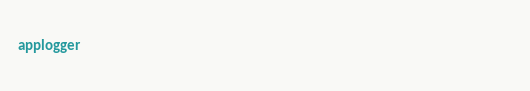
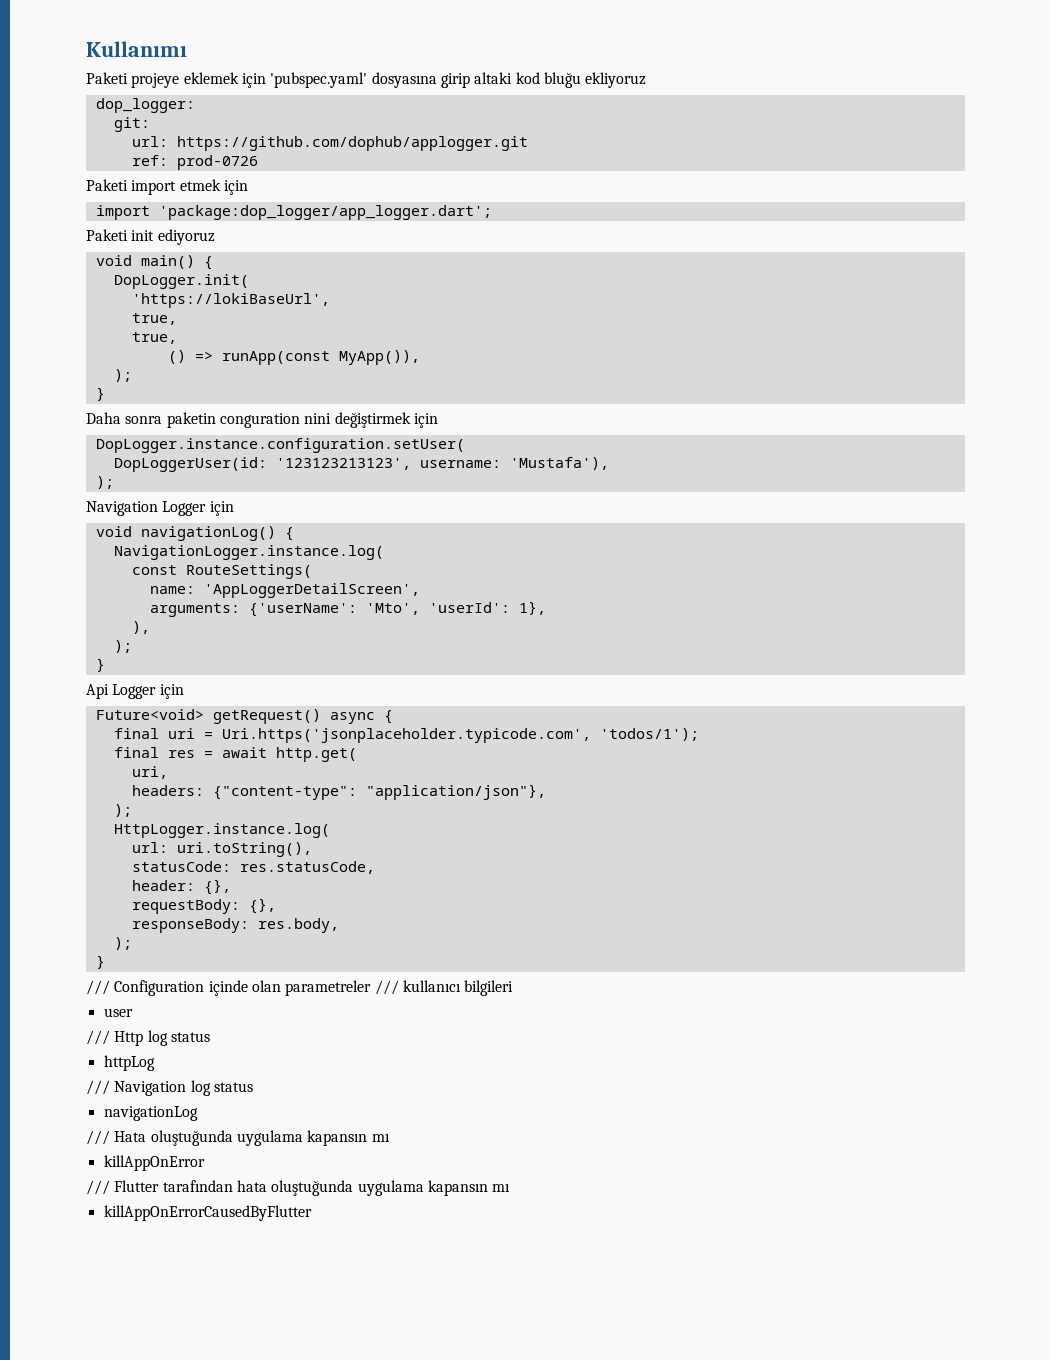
[18,39,81,53] applogger -> [86,41,187,57] [86,72,647,88] [95,98,195,113] [113,117,150,132] [131,136,528,151] [131,155,258,170] [86,179,248,195] [95,205,492,220] [86,229,215,245] [95,255,213,270] [113,274,249,289] [131,293,330,308] [131,313,177,325] [131,332,177,344] [167,350,420,365] [113,369,132,382] [95,387,105,401] [86,412,438,428] [95,438,465,453] [113,457,609,472] [95,476,114,489] [86,501,234,516] [95,526,294,541] [113,545,384,560] [131,564,312,579] [149,583,420,598] [149,601,546,617] [131,621,150,634] [113,640,132,653] [95,658,105,672] [86,684,184,699] [95,709,393,724] [113,728,699,743] [113,747,357,762] [131,766,168,779] [131,784,546,800] [113,804,132,817] [113,823,330,838] [131,842,312,857] [131,861,375,874] [131,879,231,895] [131,898,276,914] [131,918,339,933] [113,937,132,950] [95,955,105,969] [86,980,514,996] [103,1008,133,1017] [86,1030,210,1046] [103,1055,155,1071] [86,1080,253,1096] [103,1106,198,1121] [86,1130,390,1146] [103,1155,205,1171] [86,1180,511,1196] [103,1205,312,1221] Kullanımı // Paketi projeye eklemek için 'pubspec.yaml' dosyasına girip altaki kod bluğu ekliyoruz // dop_logger: // git: // url: https://github.com/dophub/applogger.git // ref: prod-0726 // Paketi import etmek için // import 'package:dop_logger/app_logger.dart'; // Paketi init ediyoruz // void main() { // DopLogger.init( // 'https://lokiBaseUrl', // true, // true, // () => runApp(const MyApp()), // ); // } // Daha sonra paketin conguration nini değiştirmek için // DopLogger.instance.configuration.setUser( // DopLoggerUser(id: '123123213123', username: 'Mustafa'), // ); // Navigation Logger için // void navigationLog() { // NavigationLogger.instance.log( // const RouteSettings( // name: 'AppLoggerDetailScreen', // arguments: {'userName': 'Mto', 'userId': 1}, // ), // ); // } // Api Logger için // Future<void> getRequest() async { // final uri = Uri.https('jsonplaceholder.typicode.com', 'todos/1'); // final res = await http.get( // uri, // headers: {"content-type": "application/json"}, // ); // HttpLogger.instance.log( // url: uri.toString(), // statusCode: res.statusCode, // header: {}, // requestBody: {}, // responseBody: res.body, // ); // } // /// Configuration içinde olan parametreler /// kullanıcı bilgileri // user // /// Http log status // httpLog // /// Navigation log status // navigationLog // /// Hata oluştuğunda uygulama kapansın mı // killAppOnError // /// Flutter tarafından hata oluştuğunda uygulama kapansın mı // killAppOnErrorCausedByFlutter

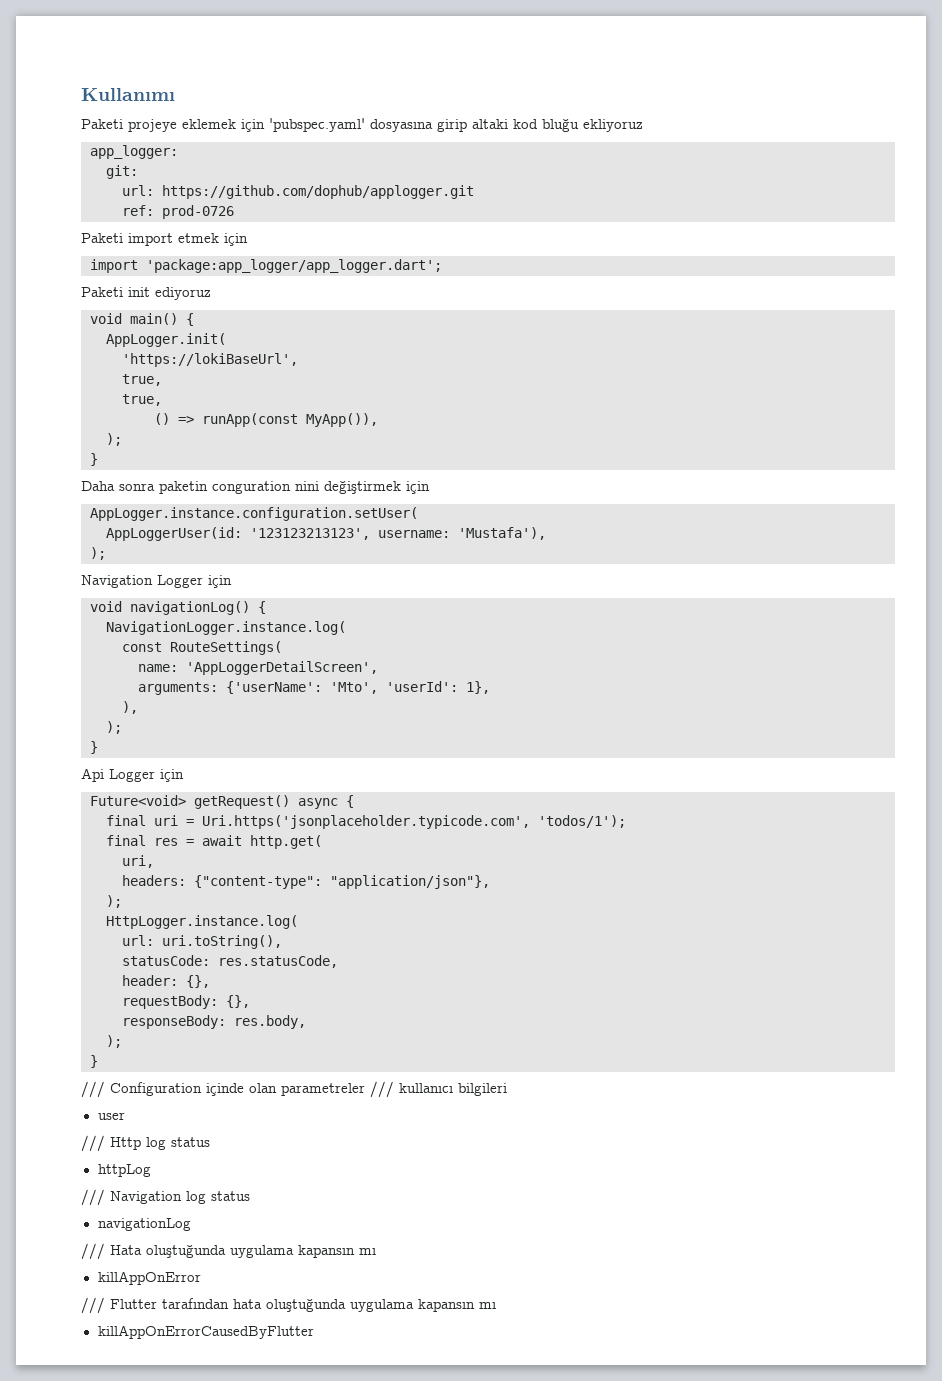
[95,98,195,113] dop_logger: -> [90,145,178,159] app_logger:
[158,205,492,220] 'package:dop_logger/app_logger.dart'; -> [146,259,442,273] 'package:app_logger/app_logger.dart';
[113,274,249,289] DopLogger.init( -> [106,333,226,347] AppLogger.init(
[95,438,465,453] [113,457,267,472] DopLogger.instance.configuration.setUser( // DopLoggerUser(id: -> [90,507,418,521] [106,527,242,541] AppLogger.instance.configuration.setUser( // AppLoggerUser(id:

